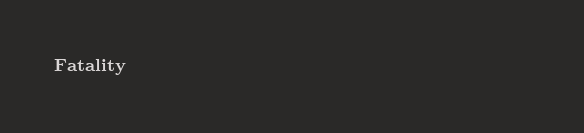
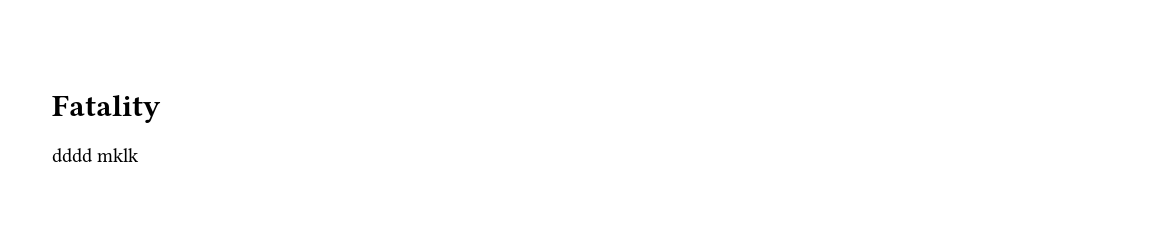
(126, 67) none -> [52,148,140,163] // dddd mklk

